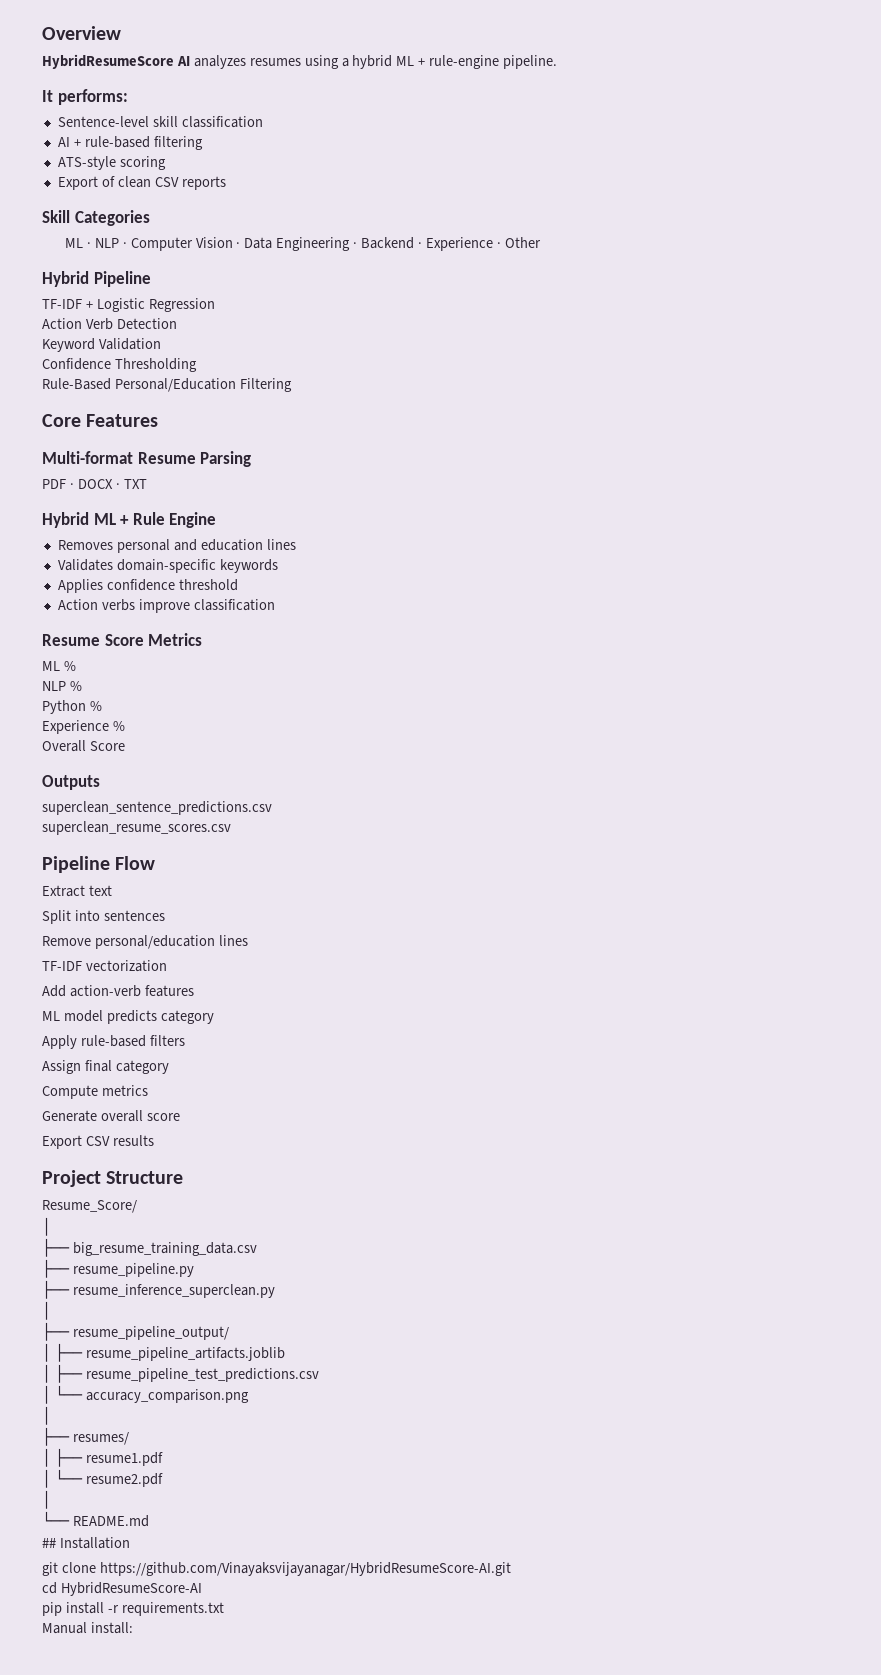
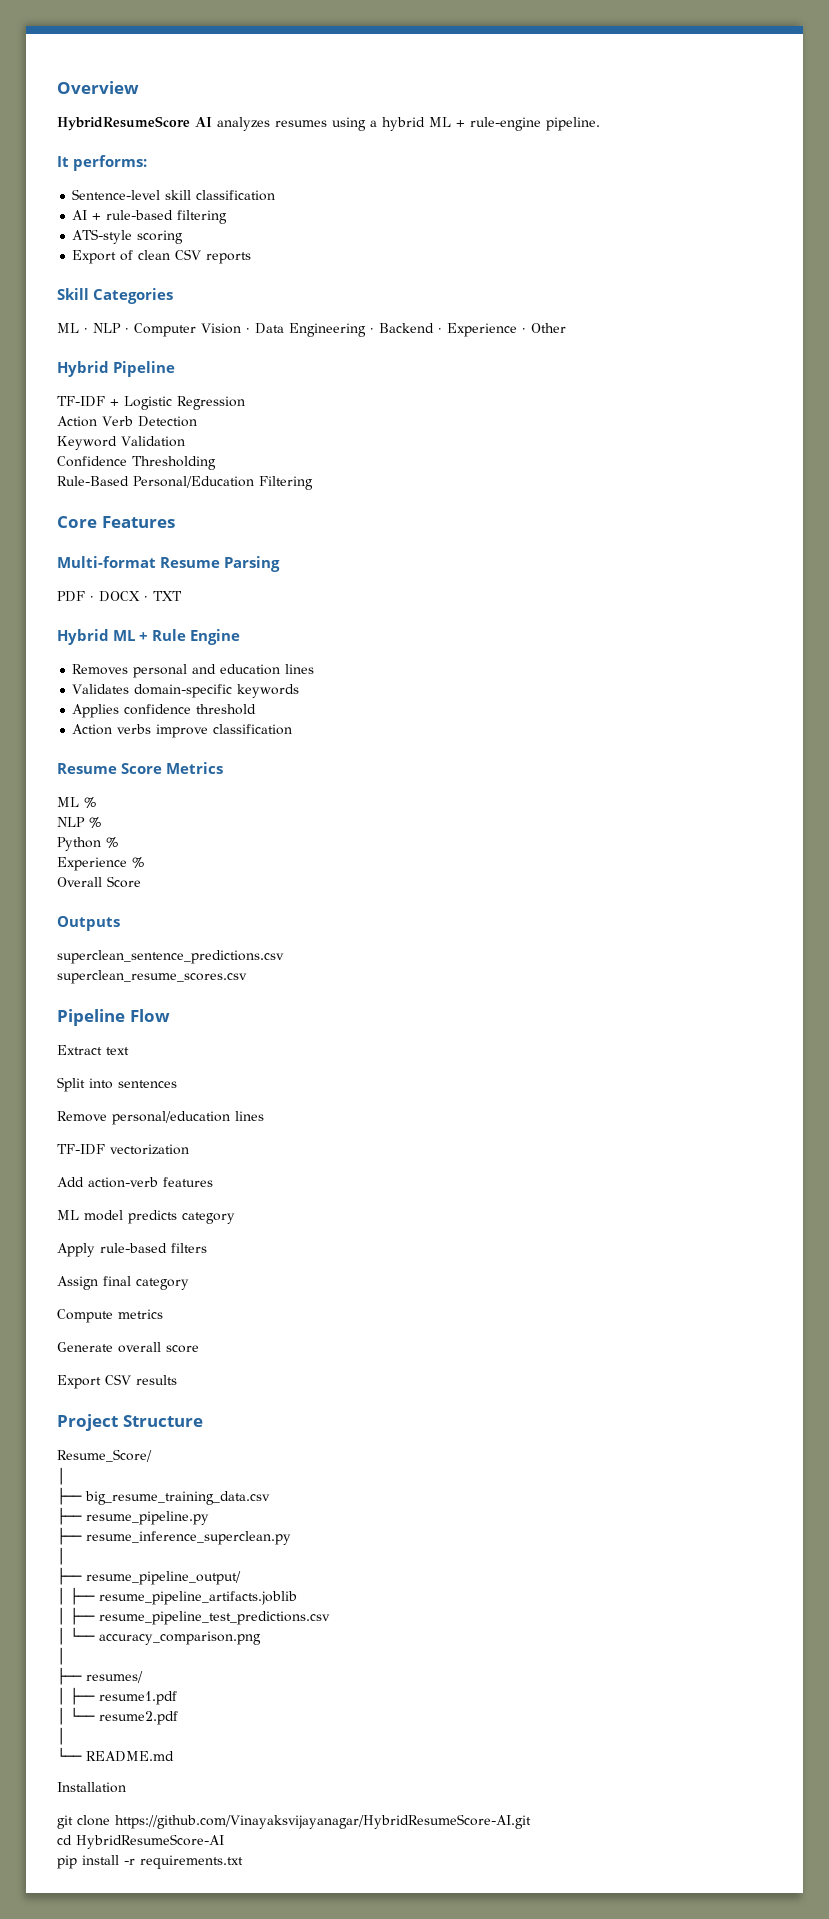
[42,1538,56,1548] ## -> (174, 1756) none
[42,1622,133,1634] // Manual install: -> (243, 1862) none

